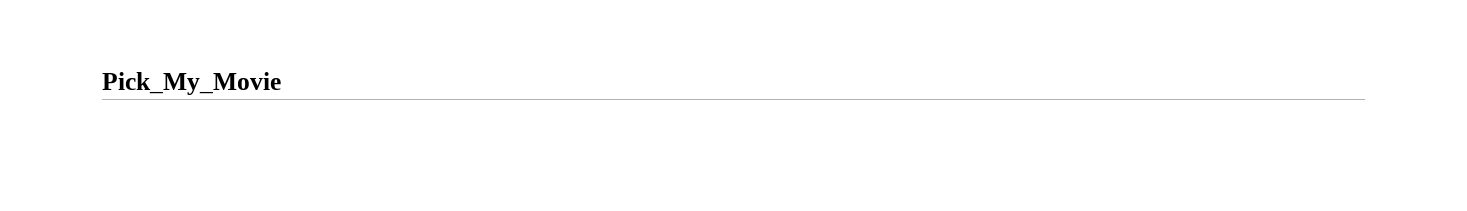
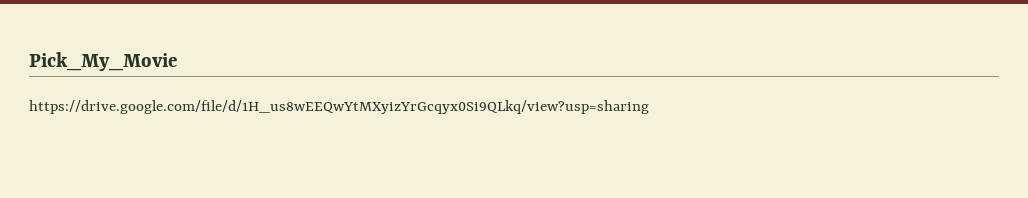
(281, 83) none -> [29,100,649,114] // https://drive.google.com/file/d/1H_us8wEEQwYtMXyizYrGcqyx0Si9QLkq/view?usp=sharing

